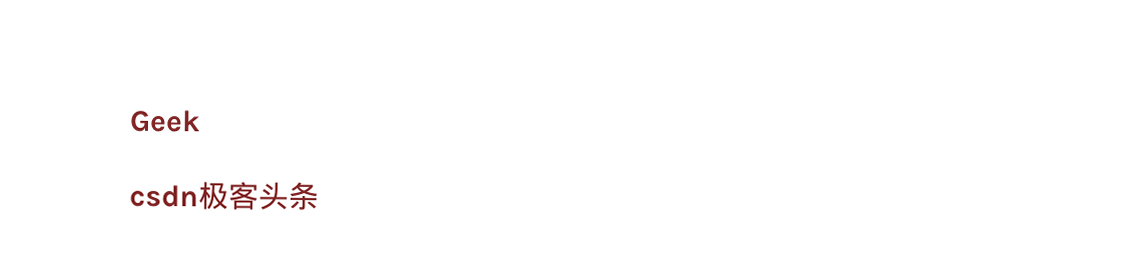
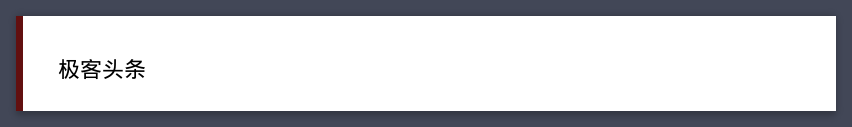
[129,109,201,133] [129,184,199,208] Geek // csdn -> (58, 69) none

